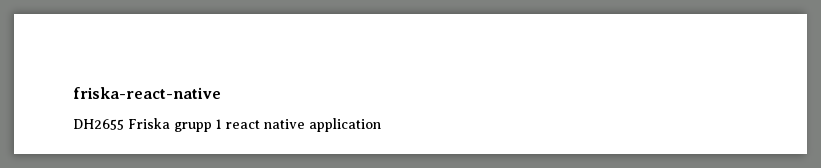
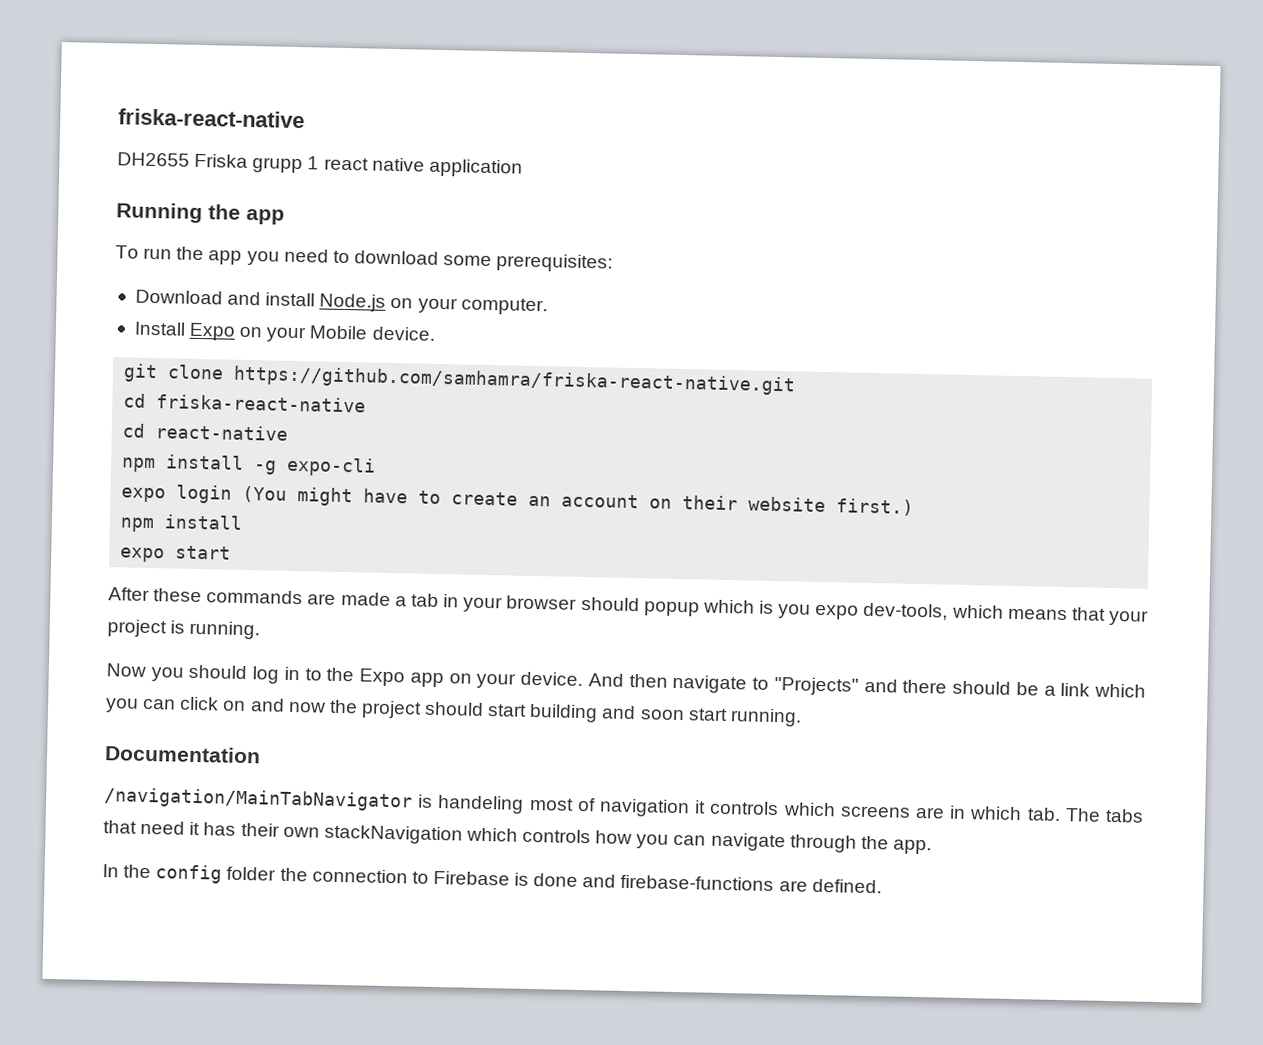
(381, 125) none -> [116,202,285,225] [115,245,614,273] [134,289,548,316] [133,321,435,343] [123,363,797,396] [123,393,367,413] [122,423,289,441] [121,454,377,477] [121,484,915,516] [120,514,244,533] [120,545,232,563] [108,587,1149,626] [107,619,261,640] [106,663,1147,698] [105,696,802,727] [104,745,261,764] [104,787,1145,823] [103,820,932,855] [102,864,882,894] // Running the app // To run the app you need to download some prerequisites: // Download and install Node.js on your computer. // Install Expo on your Mobile device. // git clone https://github.com/samhamra/friska-react-native.git // cd friska-react-native // cd react-native // npm install -g expo-cli // expo login (You might have to create an account on their website first.) // npm install // expo start // After these commands are made a tab in your browser should popup which is you expo dev-tools, which means that your project is running. // Now you should log in to the Expo app on your device. And then navigate to "Projects" and there should be a link which you can click on and now the project should start building and soon start running. // Documentation // /navigation/MainTabNavigator is handeling most of navigation it controls which screens are in which tab. The tabs that need it has their own stackNavigation which controls how you can navigate through the app. // In the config folder the connection to Firebase is done and firebase-functions are defined.

